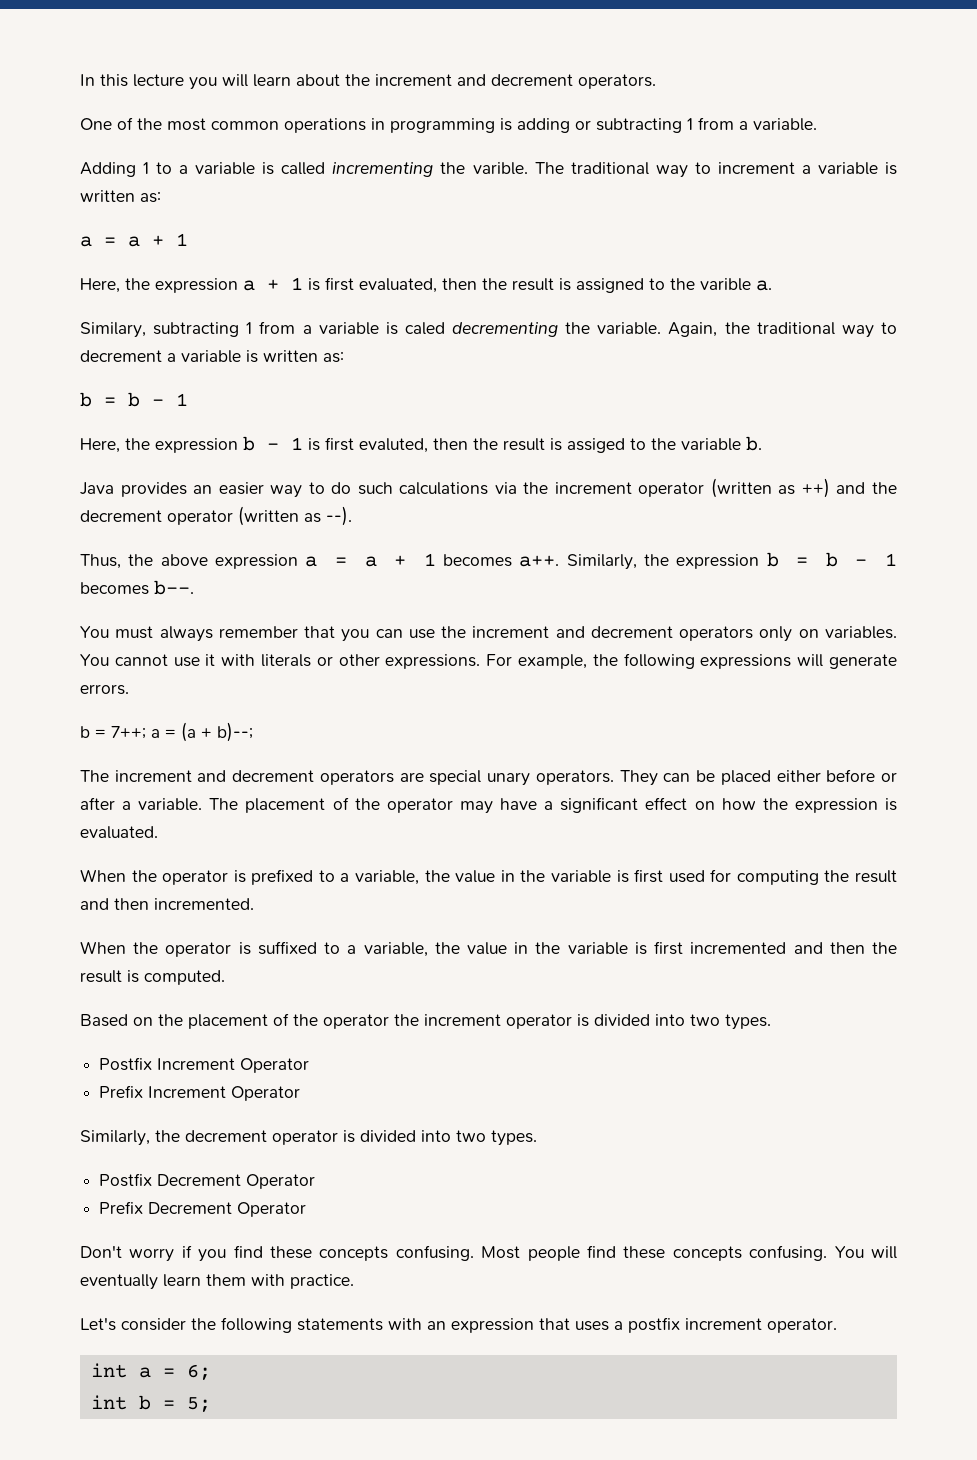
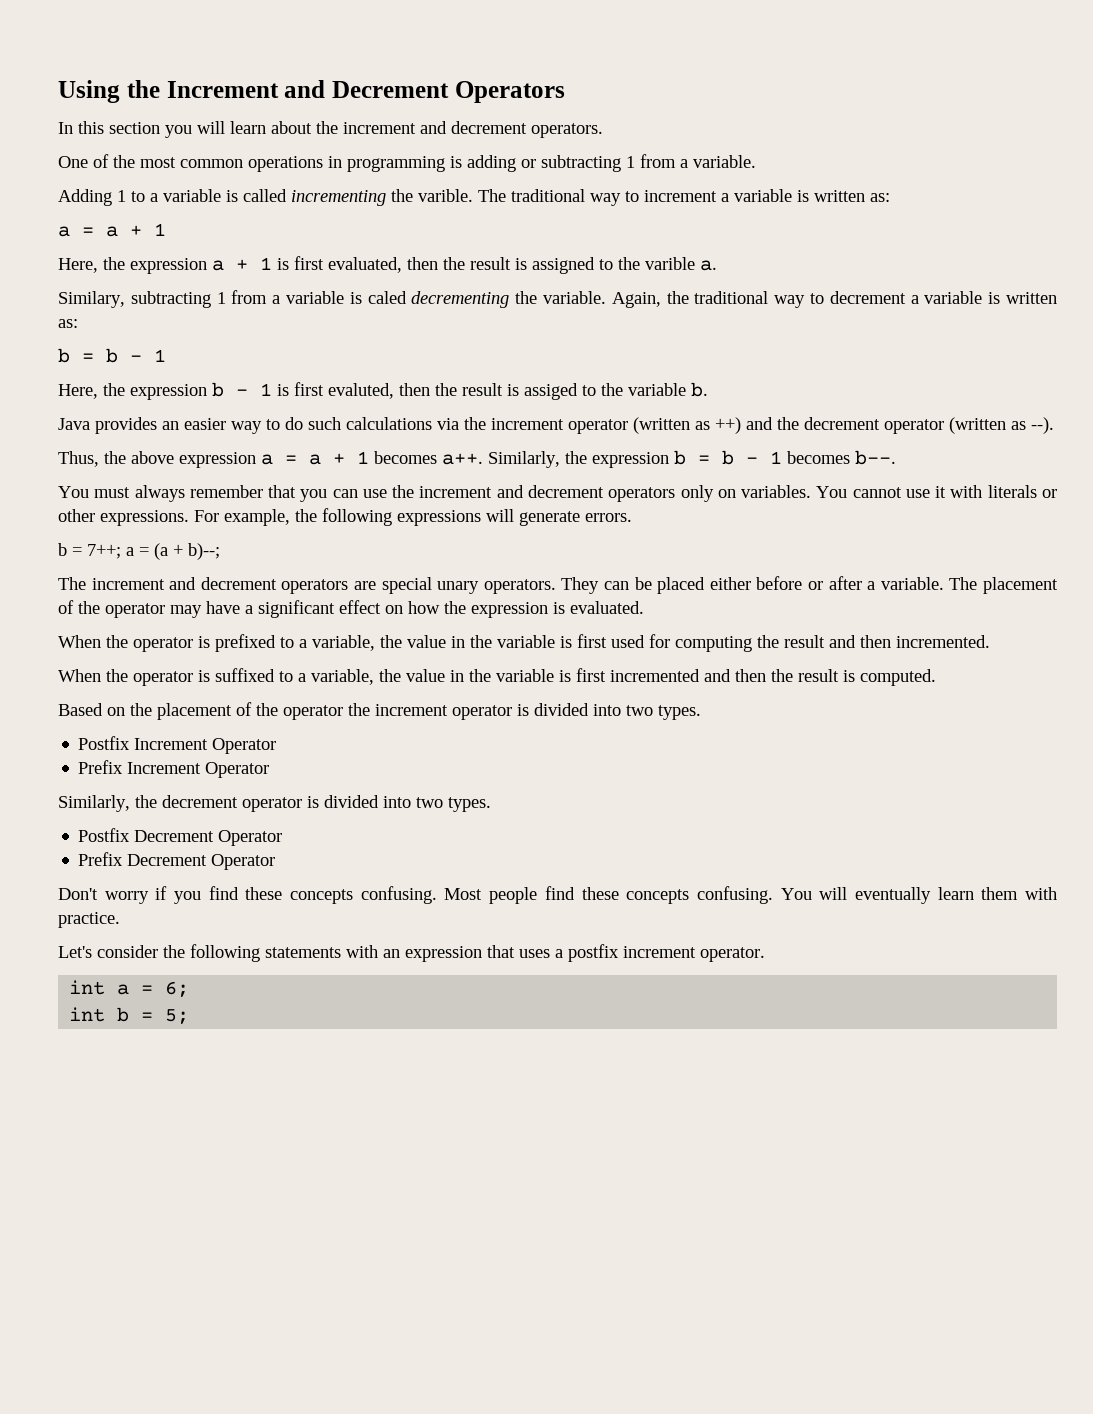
(80, 80) none -> [58,80,565,103] Using the Increment and Decrement Operators //
[133,74,184,87] lecture -> [109,122,160,134] section

